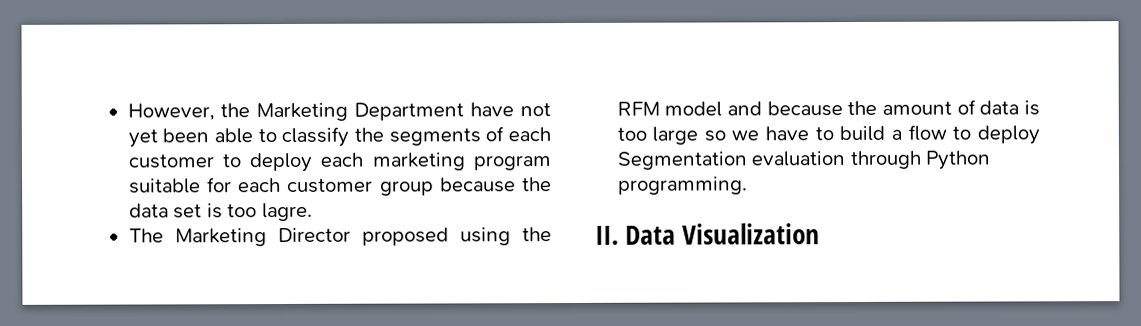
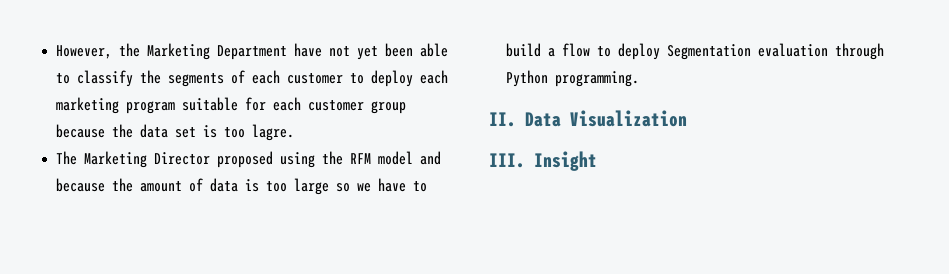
(821, 234) none -> [489,151,597,171] // III. Insight

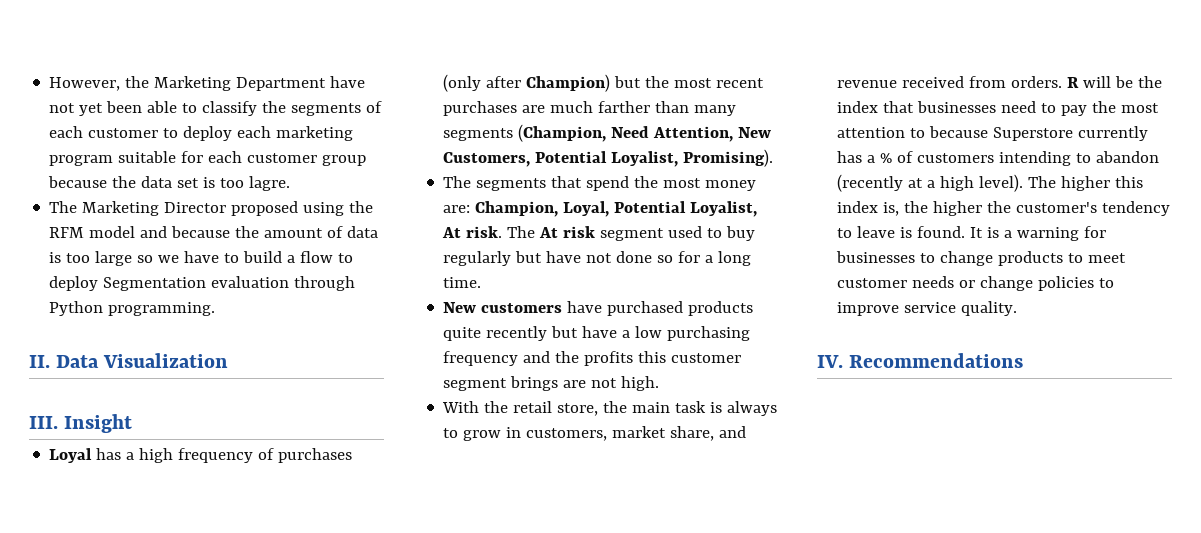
(597, 161) none -> [49,448,353,463] [443,74,765,92] [443,101,737,116] [443,124,772,142] [443,149,774,167] [443,176,757,191] [443,201,758,217] [442,226,756,241] [443,251,752,266] [443,277,482,288] [443,301,754,316] [443,326,751,341] [443,351,742,366] [443,376,660,391] [442,401,778,416] [443,426,747,441] [837,76,1163,88] [837,101,1160,116] [837,126,1149,141] [837,151,1160,166] [837,174,1144,192] [837,201,1171,216] [837,226,1107,241] [836,251,1127,266] [837,276,1115,291] [837,301,1018,316] [817,353,1024,368] // Loyal has a high frequency of purchases (only after Champion) but the most recent purchases are much farther than many segments (Champion, Need Attention, New Customers, Potential Loyalist, Promising). // The segments that spend the most money are: Champion, Loyal, Potential Loyalist, At risk. The At risk segment used to buy regularly but have not done so for a long time. // New customers have purchased products quite recently but have a low purchasing frequency and the profits this customer segment brings are not high. // With the retail store, the main task is always to grow in customers, market share, and revenue received from orders. R will be the index that businesses need to pay the most attention to because Superstore currently has a % of customers intending to abandon (recently at a high level). The higher this index is, the higher the customer's tendency to leave is found. It is a warning for businesses to change products to meet customer needs or change policies to improve service quality. // IV. Recommendations

